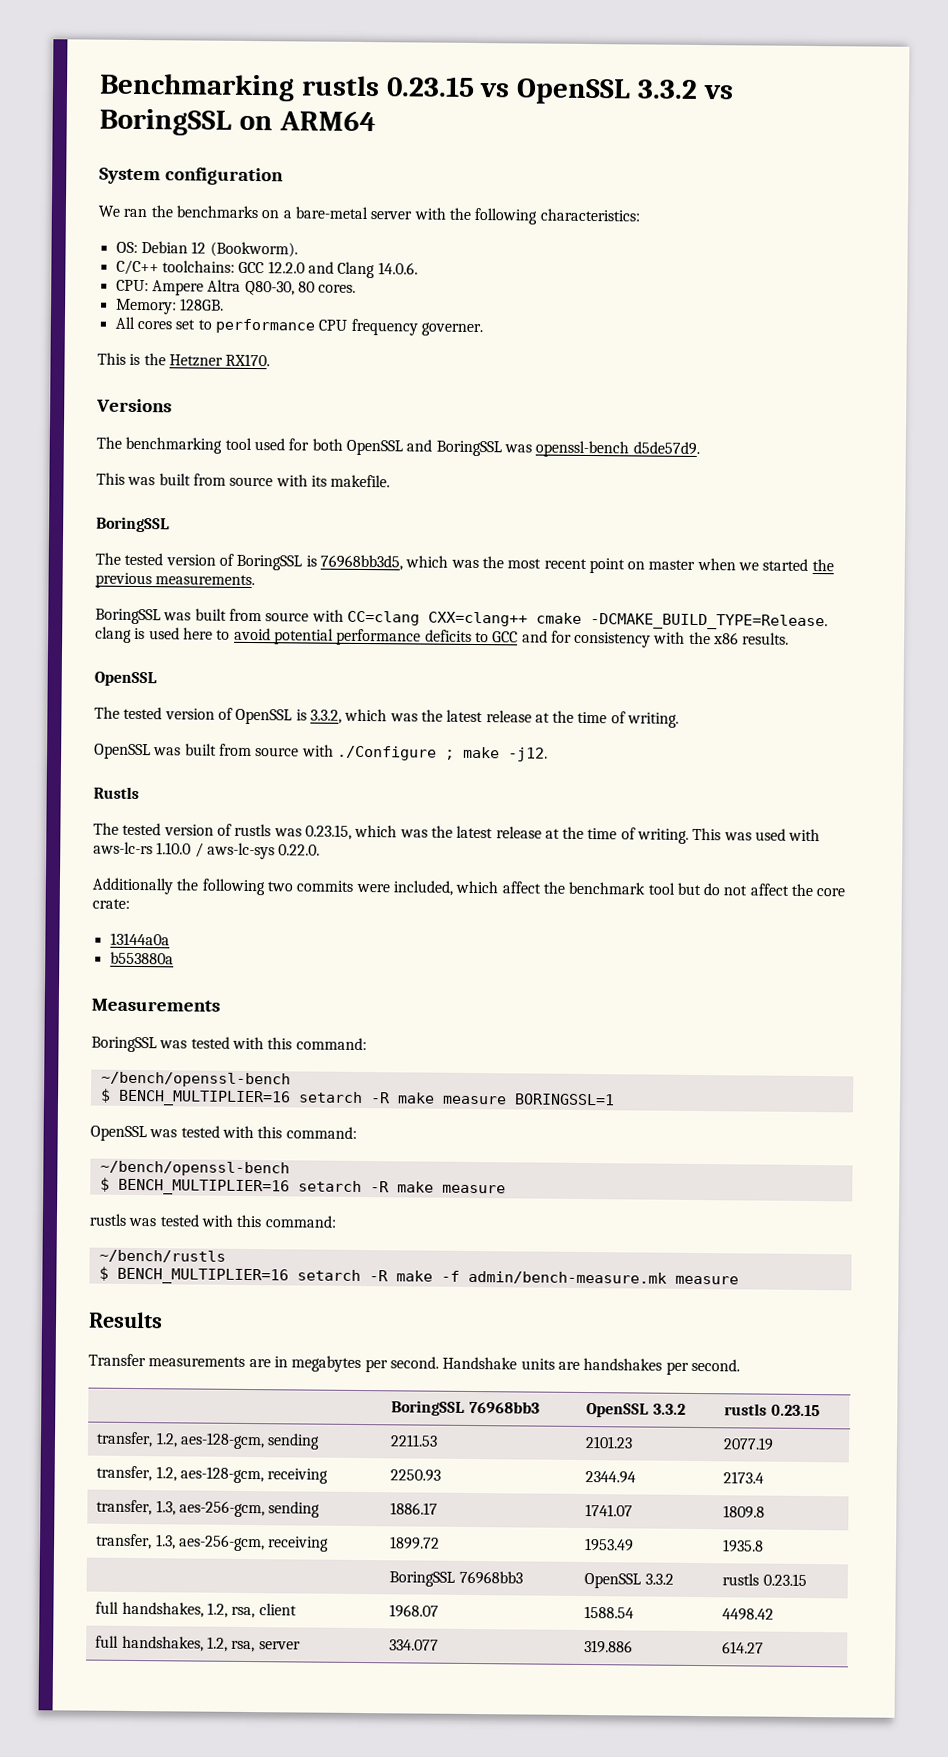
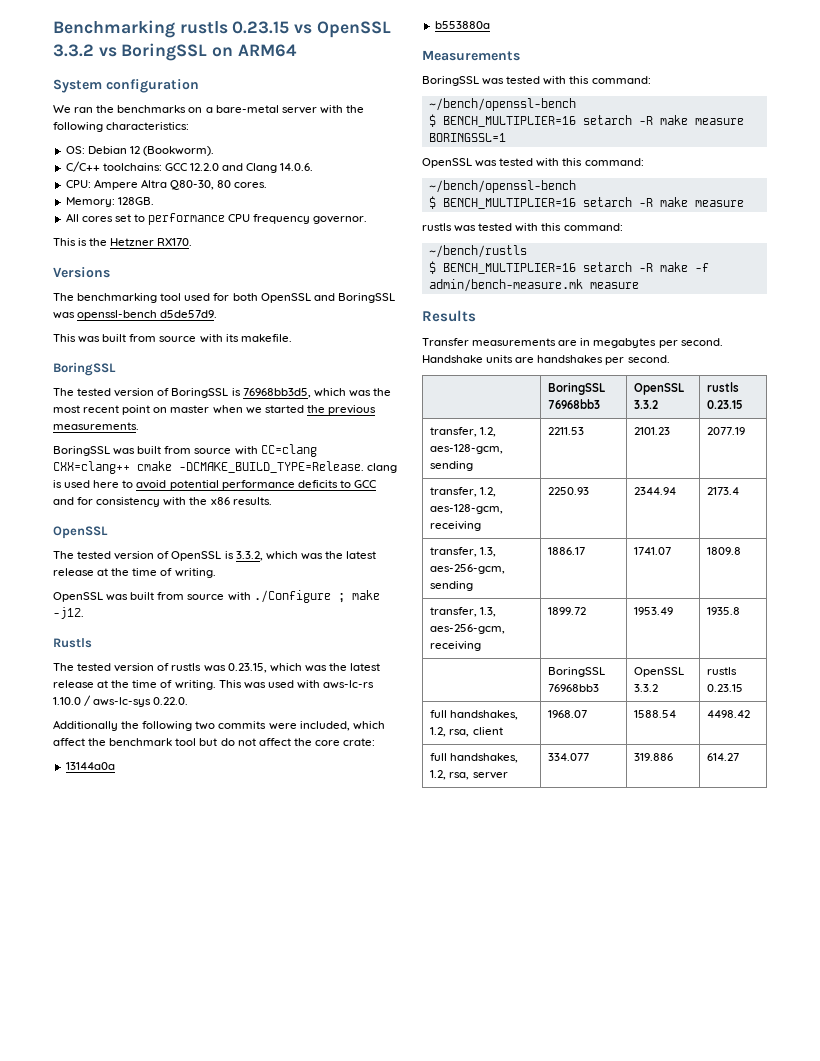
[420,322,483,337] governer. -> [313,216,368,224] governor.

